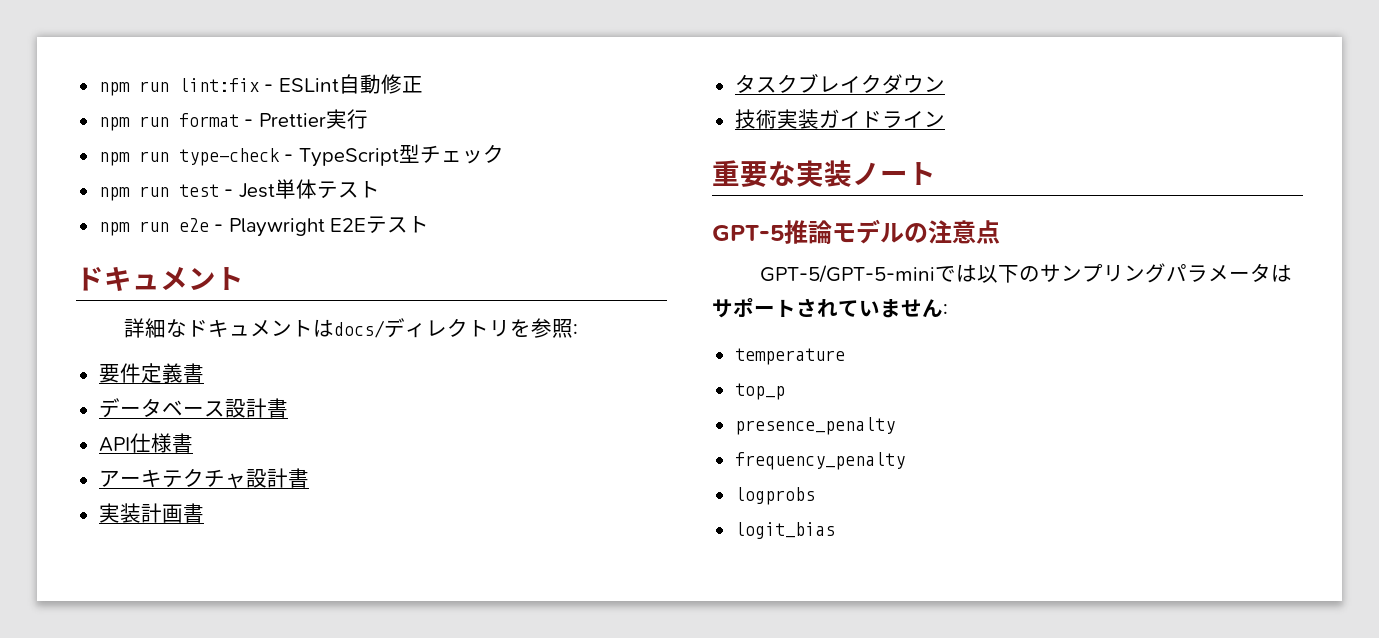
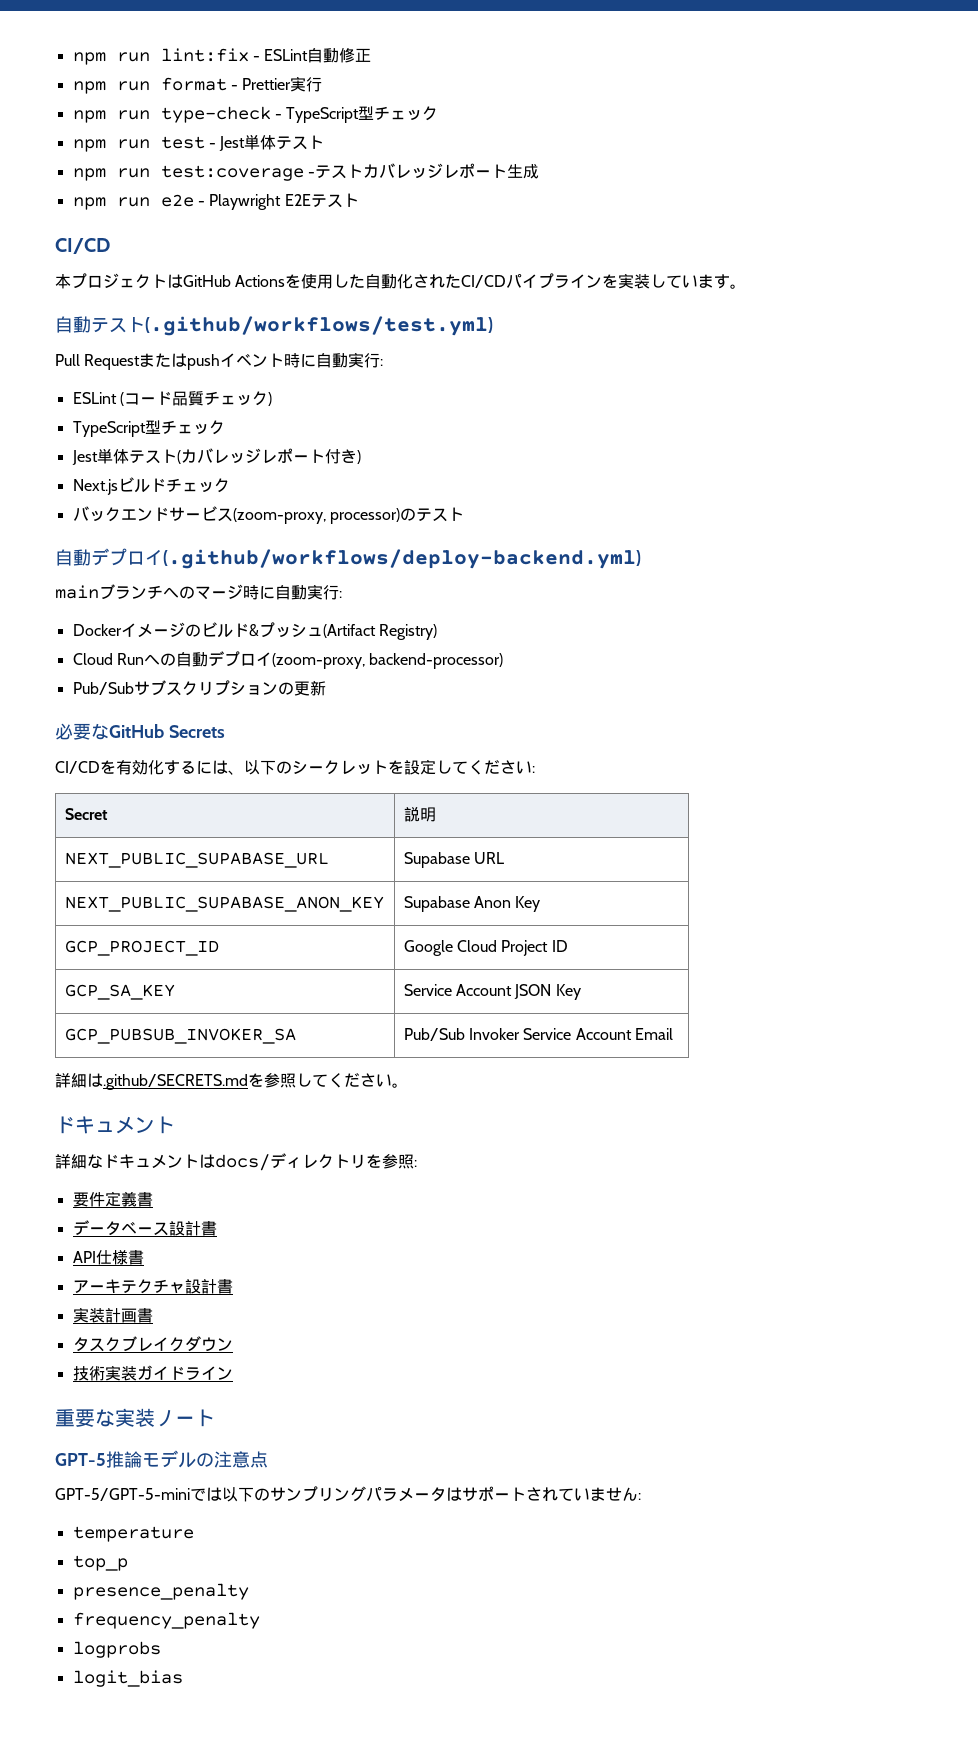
(380, 189) none -> [72,163,539,181] // npm run test:coverage -テストカバレッジレポート生成
(430, 224) none -> [55,238,110,254] [55,273,747,289] [55,316,493,336] [55,352,384,370] [72,391,272,406] [72,420,225,437] [71,448,361,465] [72,477,230,495] [72,506,464,524] [55,548,641,569] [55,584,342,600] [72,622,437,640] [72,651,504,669] [72,680,326,696] [55,723,225,740] [55,759,535,775] [64,808,108,820] [403,807,436,822] [64,852,329,868] [403,852,504,868] [64,896,384,912] [403,896,541,912] [64,940,219,956] [403,940,568,956] [64,984,175,1000] [403,984,581,1000] [64,1028,296,1044] [403,1028,673,1041] [55,1073,408,1090] // CI/CD // 本プロジェクトはGitHub Actionsを使用した自動化されたCI/CDパイプラインを実装しています。 // 自動テスト(.github/workflows/test.yml) // Pull Requestまたはpushイベント時に自動実行: // ESLint (コード品質チェック) // TypeScript型チェック // Jest単体テスト(カバレッジレポート付き) // Next.jsビルドチェック // バックエンドサービス(zoom-proxy, processor)のテスト // 自動デプロイ(.github/workflows/deploy-backend.yml) // mainブランチへのマージ時に自動実行: // Dockerイメージのビルド&プッシュ(Artifact Registry) // Cloud Runへの自動デプロイ(zoom-proxy, backend-processor) // Pub/Subサブスクリプションの更新 // 必要なGitHub Secrets // CI/CDを有効化するには、以下のシークレットを設定してください: // Secret | 説明 // NEXT_PUBLIC_SUPABASE_URL | Supabase URL // NEXT_PUBLIC_SUPABASE_ANON_KEY | Supabase Anon Key // GCP_PROJECT_ID | Google Cloud Project ID // GCP_SA_KEY | Service Account JSON Key // GCP_PUBSUB_INVOKER_SA | Pub/Sub Invoker Service Account Email // 詳細は.github/SECRETS.mdを参照してください。

